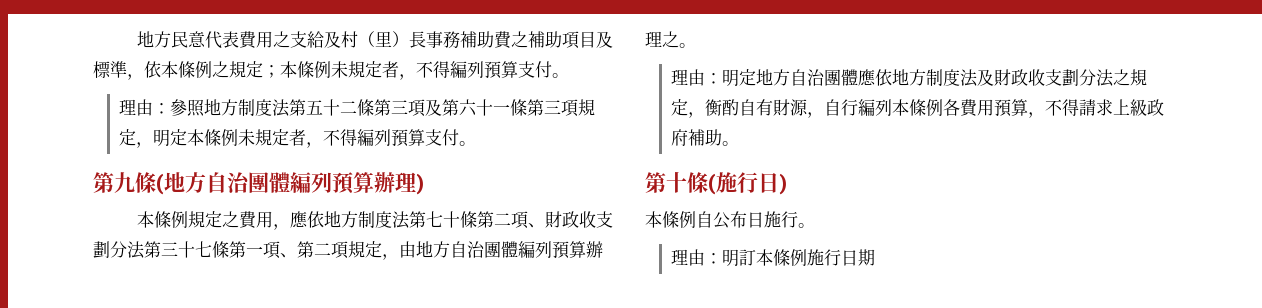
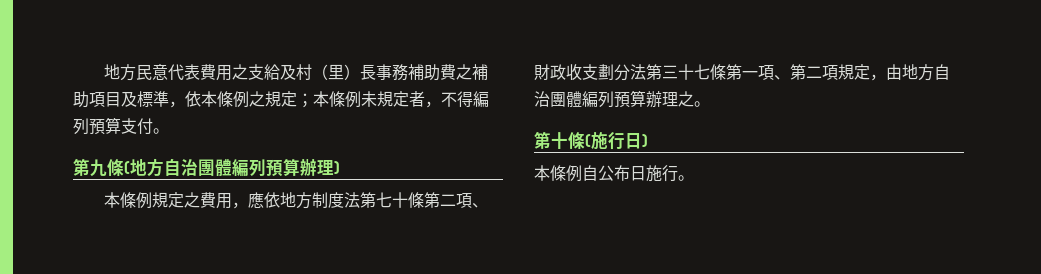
[119,99,596,117] [119,129,477,148] // 理由：參照地方制度法第五十二條第三項及第六十一條第三項規定，明定本條例未規定者，不得編列預算支付。 -> (169, 131) none
[671,69,1148,87] [671,99,1165,118] [671,129,740,146] // 理由：明定地方自治團體應依地方制度法及財政收支劃分法之規定，衡酌自有財源，自行編列本條例各費用預算，不得請求上級政府補助。 -> (710, 104) none
[671,249,876,267] // 理由：明訂本條例施行日期 -> (694, 178) none

